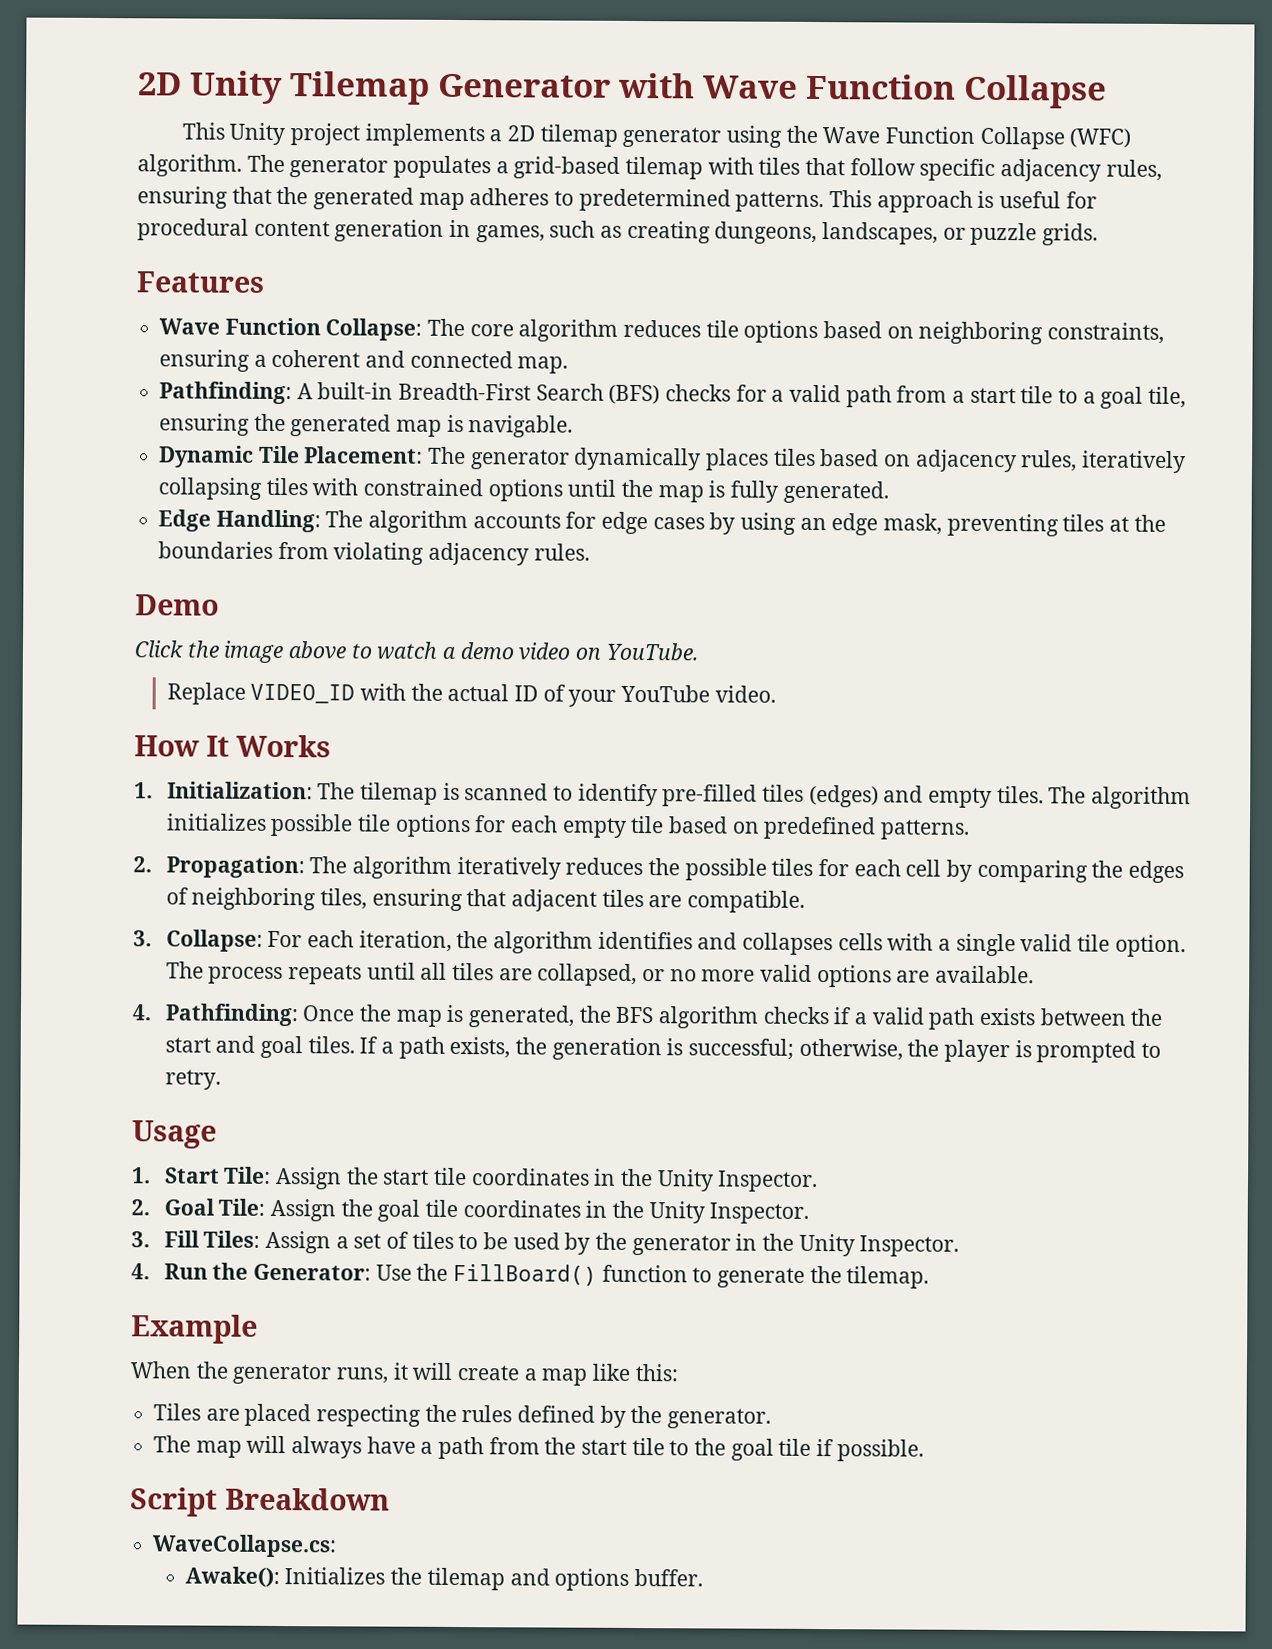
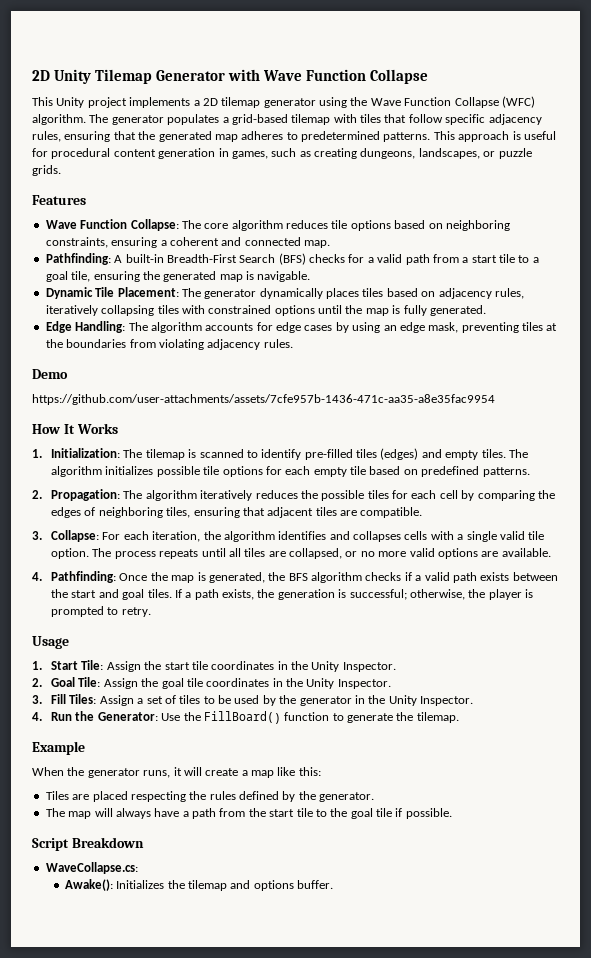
[134,640,699,664] [166,682,776,707] Click the image above to watch a demo video on YouTube. // Replace VIDEO_ID with the actual ID of your YouTube video. -> [32,394,495,405] https://github.com/user-attachments/assets/7cfe957b-1436-471c-aa35-a8e35fac9954

